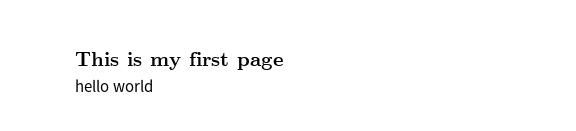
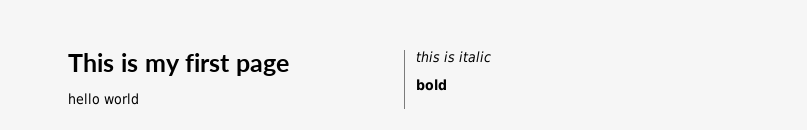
(154, 85) none -> [416,51,491,63] [416,79,447,91] // this is italic // bold

